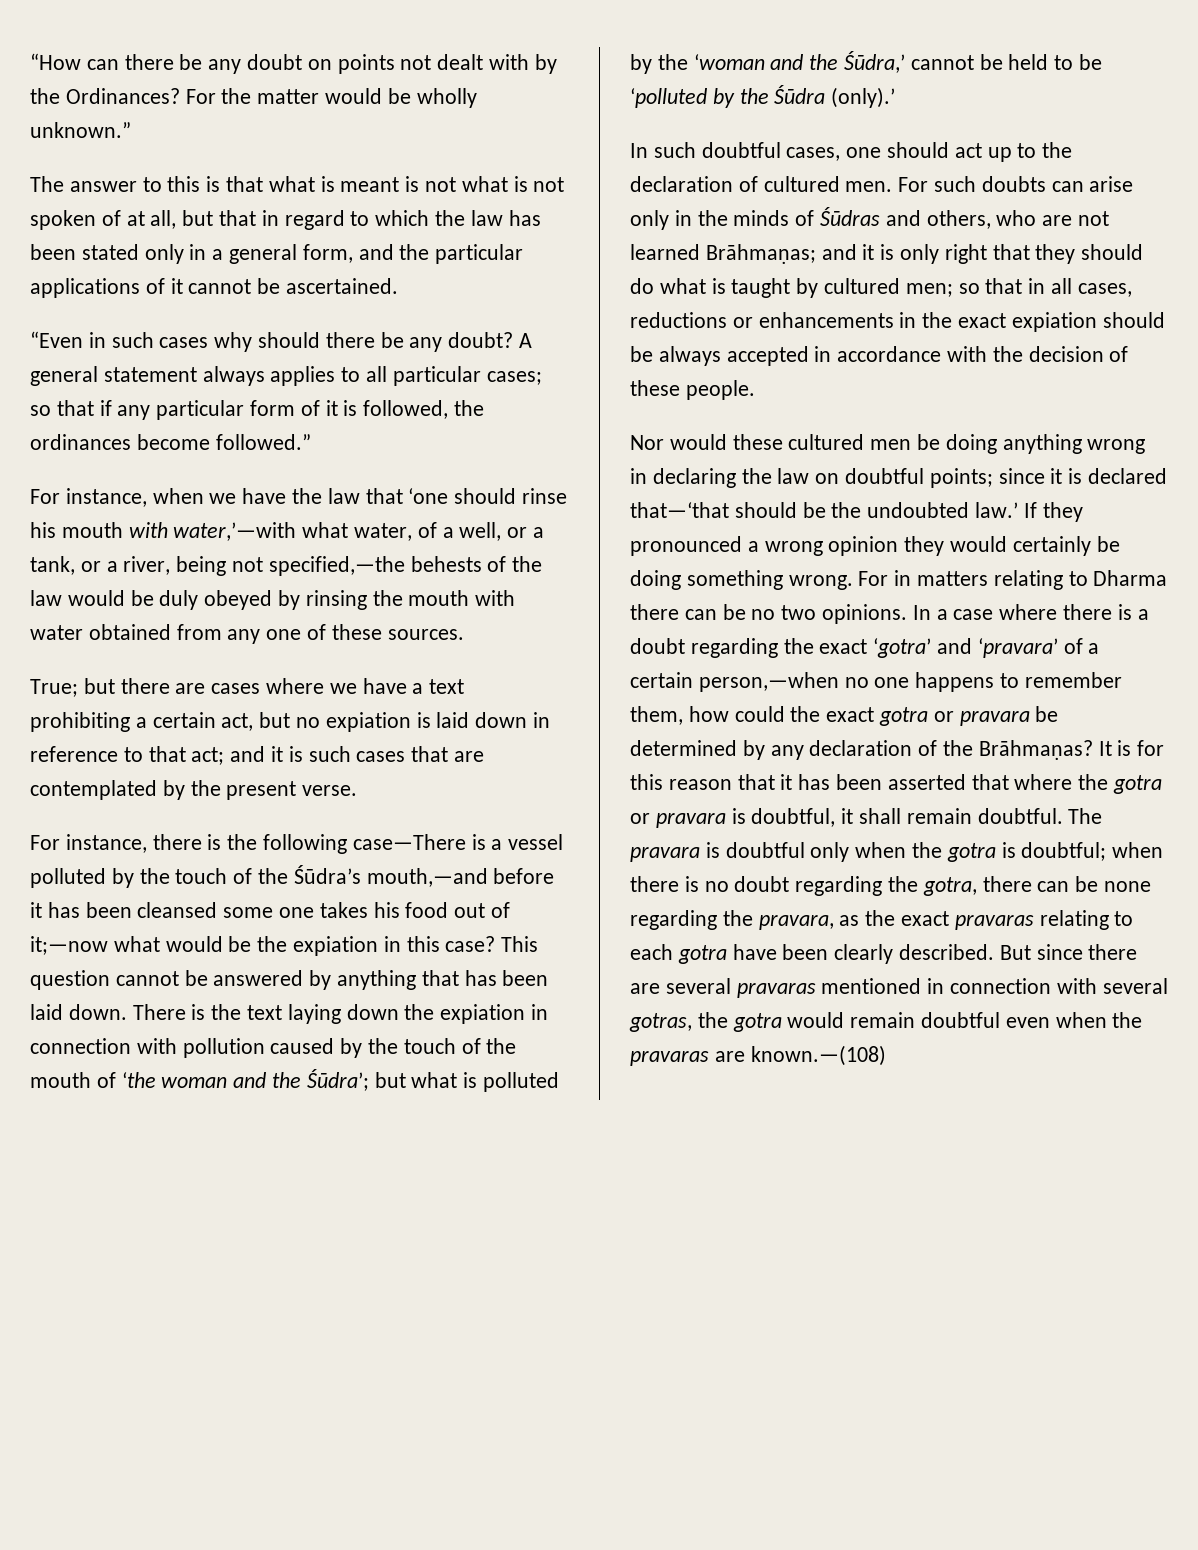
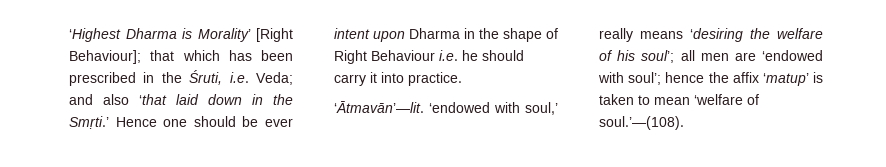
[30,53,557,74] [30,88,477,108] [30,122,131,138] [30,176,565,192] [30,210,541,230] [30,244,524,264] [30,278,399,298] [30,331,533,352] [30,366,542,386] [30,400,485,420] [30,434,311,450] [30,488,568,507] [30,522,545,541] [30,556,543,576] [30,590,516,610] [30,624,464,644] [30,678,465,697] [30,712,551,732] [30,746,485,765] [30,780,358,800] [30,834,564,854] [30,865,555,888] [30,902,511,918] [30,936,539,956] [30,970,549,990] [30,1004,549,1024] [30,1038,517,1058] [30,1069,560,1092] [630,51,1103,74] [630,85,896,108] [630,142,1073,162] [630,176,1134,192] [630,207,1110,230] [630,244,1144,264] [630,278,1132,298] [630,312,1165,332] [630,346,1129,366] [630,380,755,400] [630,434,1146,454] [630,468,1168,488] [630,502,1083,522] [630,536,1120,556] [630,570,1168,590] [630,604,1149,624] [630,638,1100,658] [630,672,1122,692] [630,706,1059,726] [630,740,1165,760] [630,774,1163,794] [630,808,1103,828] [630,842,1164,862] [630,876,1152,896] [630,910,1134,930] [630,944,1138,964] [630,978,1168,998] [629,1012,1143,1032] [630,1045,886,1066] “How can there be any doubt on points not dealt with by the Ordinances? For the matter would be wholly unknown.” // The answer to this is that what is meant is not what is not spoken of at all, but that in regard to which the law has been stated only in a general form, and the particular applications of it cannot be ascertained. // “Even in such cases why should there be any doubt? A general statement always applies to all particular cases; so that if any particular form of it is followed, the ordinances become followed.” // For instance, when we have the law that ‘one should rinse his mouth with water,’—with what water, of a well, or a tank, or a river, being not specified,—the behests of the law would be duly obeyed by rinsing the mouth with water obtained from any one of these sources. // True; but there are cases where we have a text prohibiting a certain act, but no expiation is laid down in reference to that act; and it is such cases that are contemplated by the present verse. // For instance, there is the following case—There is a vessel polluted by the touch of the Śūdra’s mouth,—and before it has been cleansed some one takes his food out of it;—now what would be the expiation in this case? This question cannot be answered by anything that has been laid down. There is the text laying down the expiation in connection with pollution caused by the touch of the mouth of ‘the woman and the Śūdra’; but what is polluted by the ‘woman and the Śūdra,’ cannot be held to be ‘polluted by the Śūdra (only).’ // In such doubtful cases, one should act up to the declaration of cultured men. For such doubts can arise only in the minds of Śūdras and others, who are not learned Brāhmaṇas; and it is only right that they should do what is taught by cultured men; so that in all cases, reductions or enhancements in the exact expiation should be always accepted in accordance with the decision of these people. // Nor would these cultured men be doing anything wrong in declaring the law on doubtful points; since it is declared that—‘that should be the undoubted law.’ If they pronounced a wrong opinion they would certainly be doing something wrong. For in matters relating to Dharma there can be no two opinions. In a case where there is a doubt regarding the exact ‘gotra’ and ‘pravara’ of a certain person,—when no one happens to remember them, how could the exact gotra or pravara be determined by any declaration of the Brāhmaṇas? It is for this reason that it has been asserted that where the gotra or pravara is doubtful, it shall remain doubtful. The pravara is doubtful only when the gotra is doubtful; when there is no doubt regarding the gotra, there can be none regarding the pravara, as the exact pravaras relating to each gotra have been clearly described. But since there are several pravaras mentioned in connection with several gotras, the gotra would remain doubtful even when the pravaras are known.—(108) -> [69,28,293,42] [69,50,293,64] [69,70,293,86] [69,94,293,105] [69,116,293,129] [334,28,558,42] [334,50,524,64] [334,72,462,86] [334,101,558,115] [599,28,823,42] [599,50,823,63] [598,72,823,86] [599,94,759,105] [599,116,684,130] ‘Highest Dharma is Morality’ [Right Behaviour]; that which has been prescribed in the Śruti, i.e. Veda; and also ‘that laid down in the Smṛti.’ Hence one should be ever intent upon Dharma in the shape of Right Behaviour i.e. he should carry it into practice. // ‘Ātmavān’—lit. ‘endowed with soul,’ really means ‘desiring the welfare of his soul’; all men are ‘endowed with soul’; hence the affix ‘matup’ is taken to mean ‘welfare of soul.’—(108).

